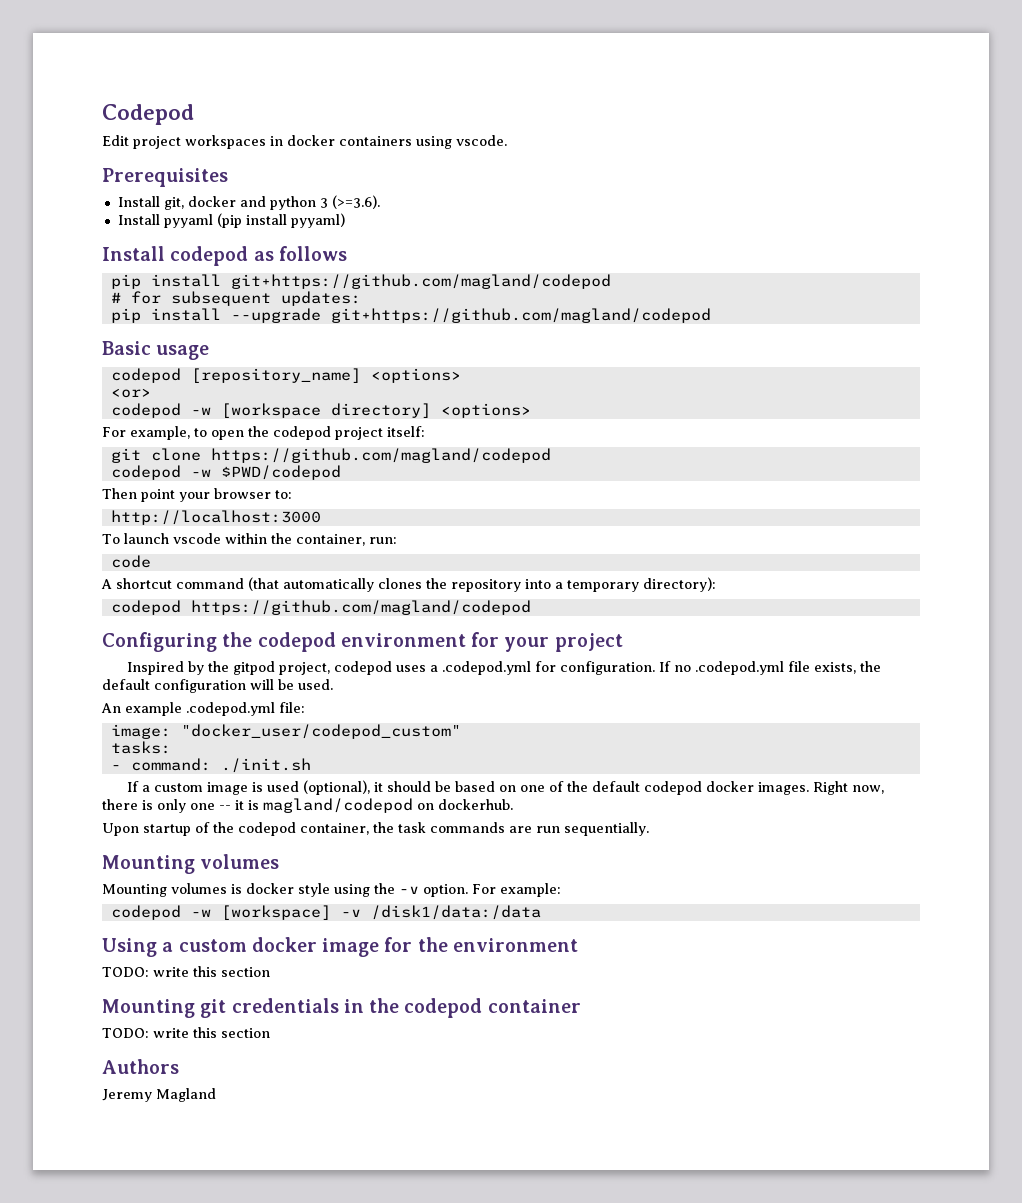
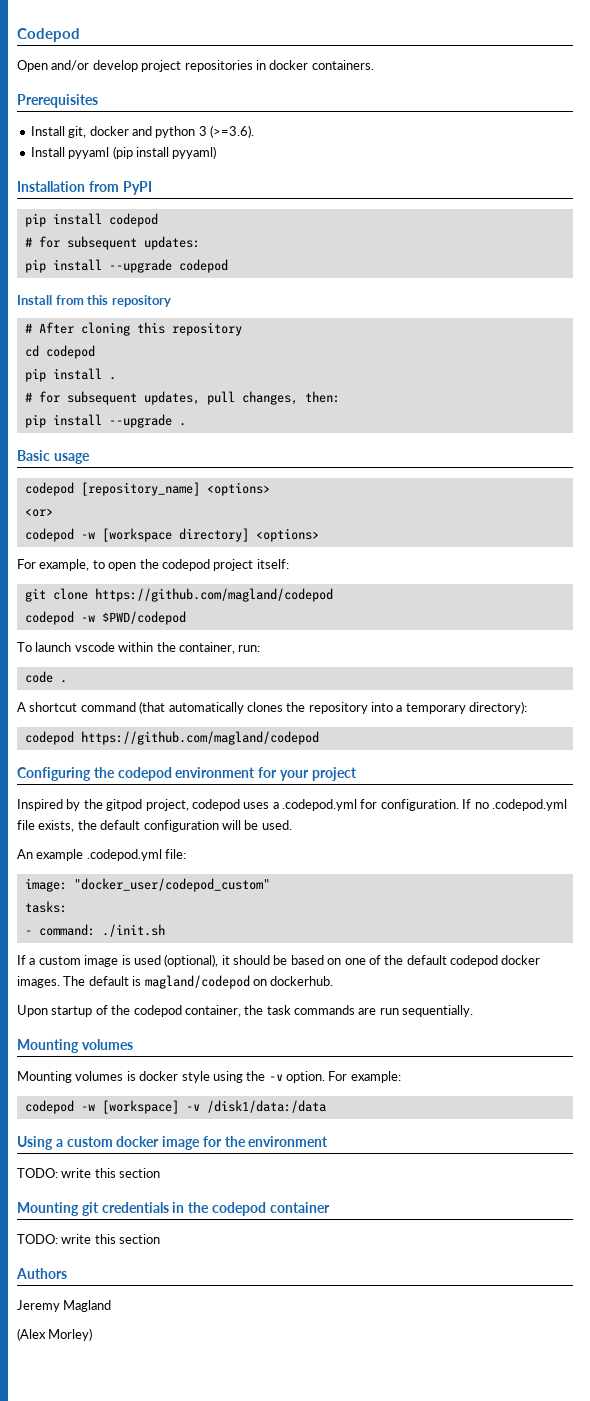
[102,135,507,149] Edit project workspaces in docker containers using vscode. -> [17,60,374,72] Open and/or develop project repositories in docker containers.
[102,246,347,266] [110,274,611,289] Install codepod as follows // pip install git+https://github.com/magland/codepod -> [17,181,152,195] [24,213,158,227] Installation from PyPI // pip install codepod
[330,308,711,323] git+https://github.com/magland/codepod -> [178,259,228,273] [17,295,171,307] [24,322,242,336] [24,345,95,359] [24,368,116,382] [24,391,340,405] [24,414,186,428] codepod // Install from this repository // # After cloning this repository // cd codepod // pip install . // # for subsequent updates, pull changes, then: // pip install --upgrade .
[102,488,292,502] [110,510,321,525] // Then point your browser to: // http://localhost:3000 -> (186, 618) none
(151, 561) none -> [59,680,67,683] .
[812,781,884,795] [102,799,244,813] Right now, there is only one -- it -> [63,976,129,986] The default
(216, 1095) none -> [17,1328,93,1341] // (Alex Morley)

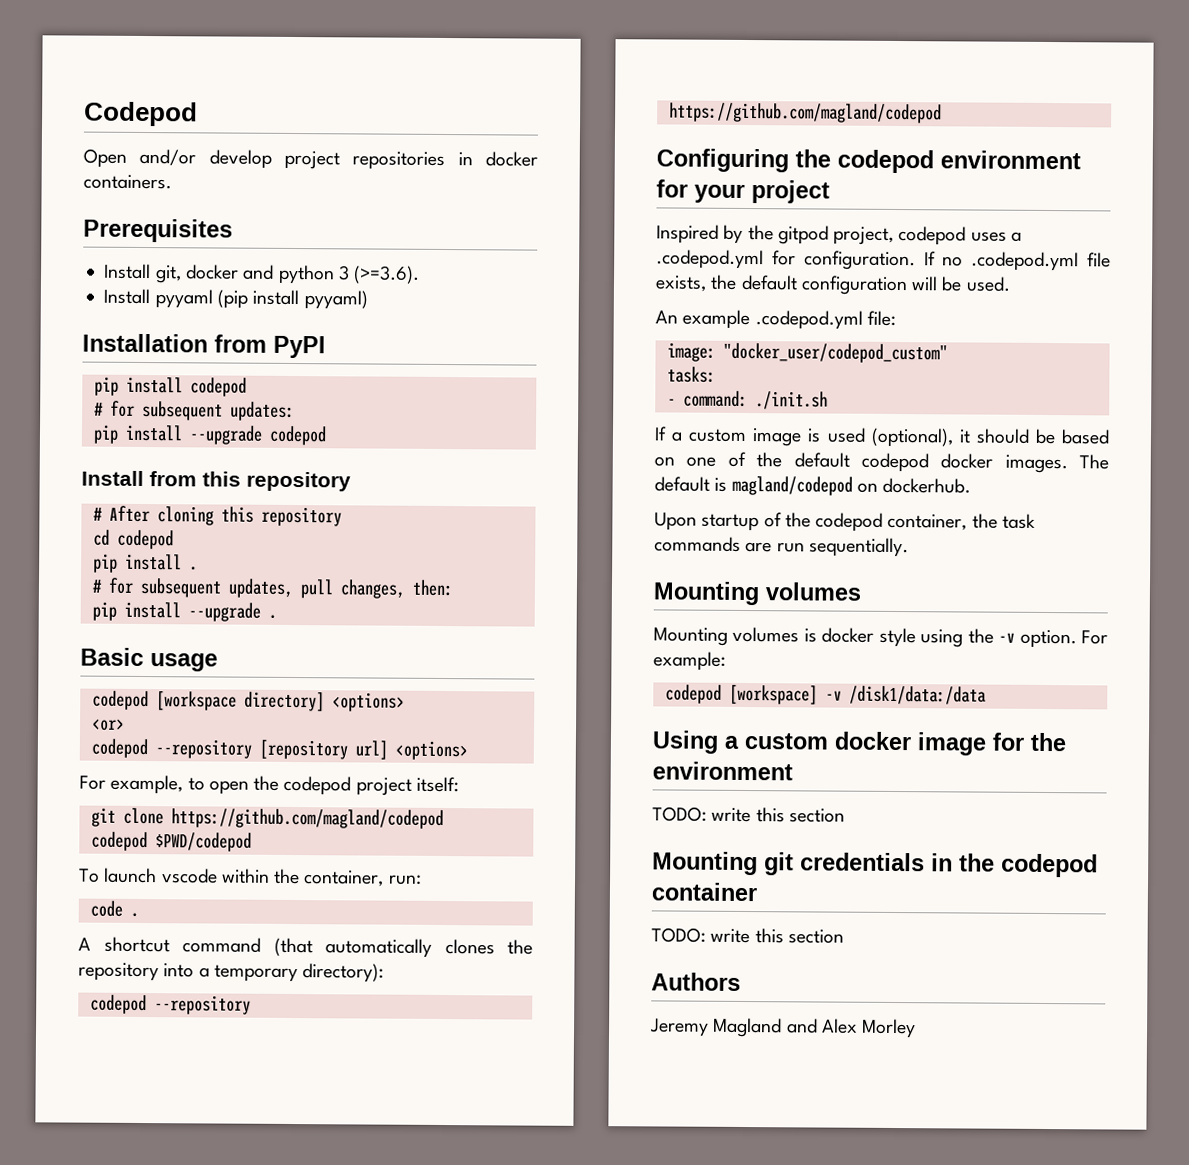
[80,482,200,496] [repository_name] -> [155,691,325,712] [workspace directory]
[80,528,249,542] -w [workspace directory] -> [154,739,388,760] --repository [repository url]
[80,615,95,622] -w -> (148, 841) none
(74, 738) none -> [153,995,251,1015] --repository
[80,1104,95,1111] -w -> (722, 694) none
[17,1328,93,1341] // (Alex Morley) -> [786,1018,917,1039] and Alex Morley

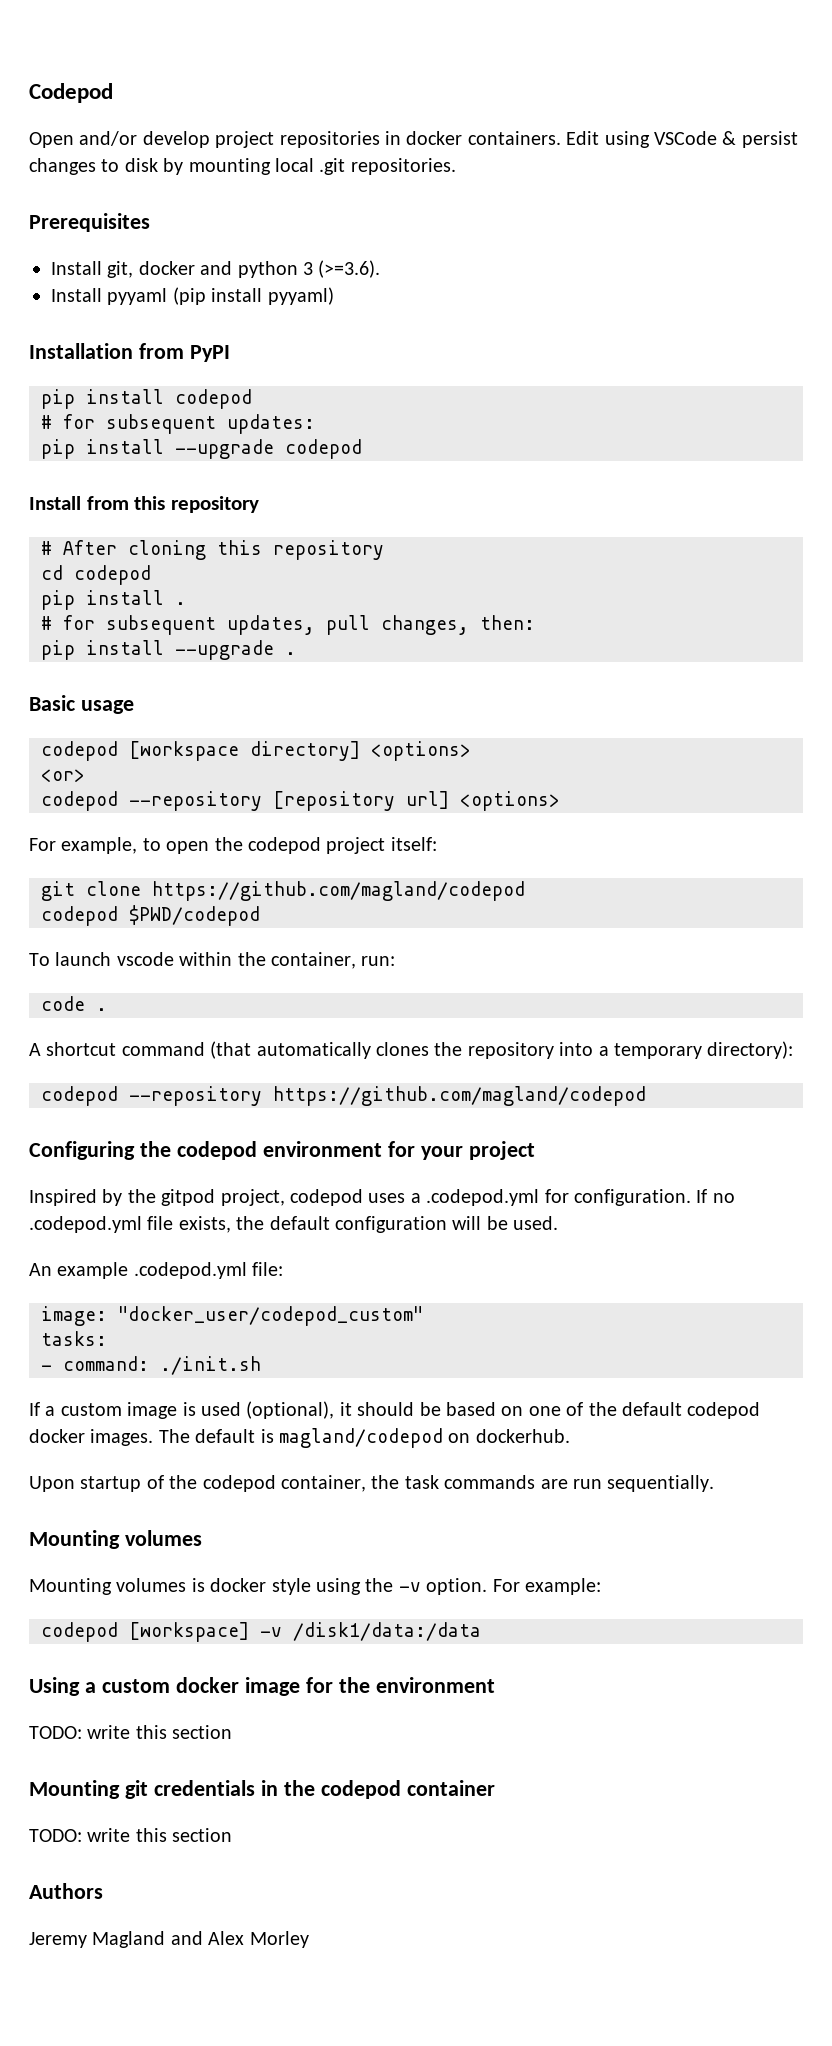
(172, 182) none -> [566,131,798,148] [29,158,456,175] Edit using VSCode & persist changes to disk by mounting local .git repositories.

